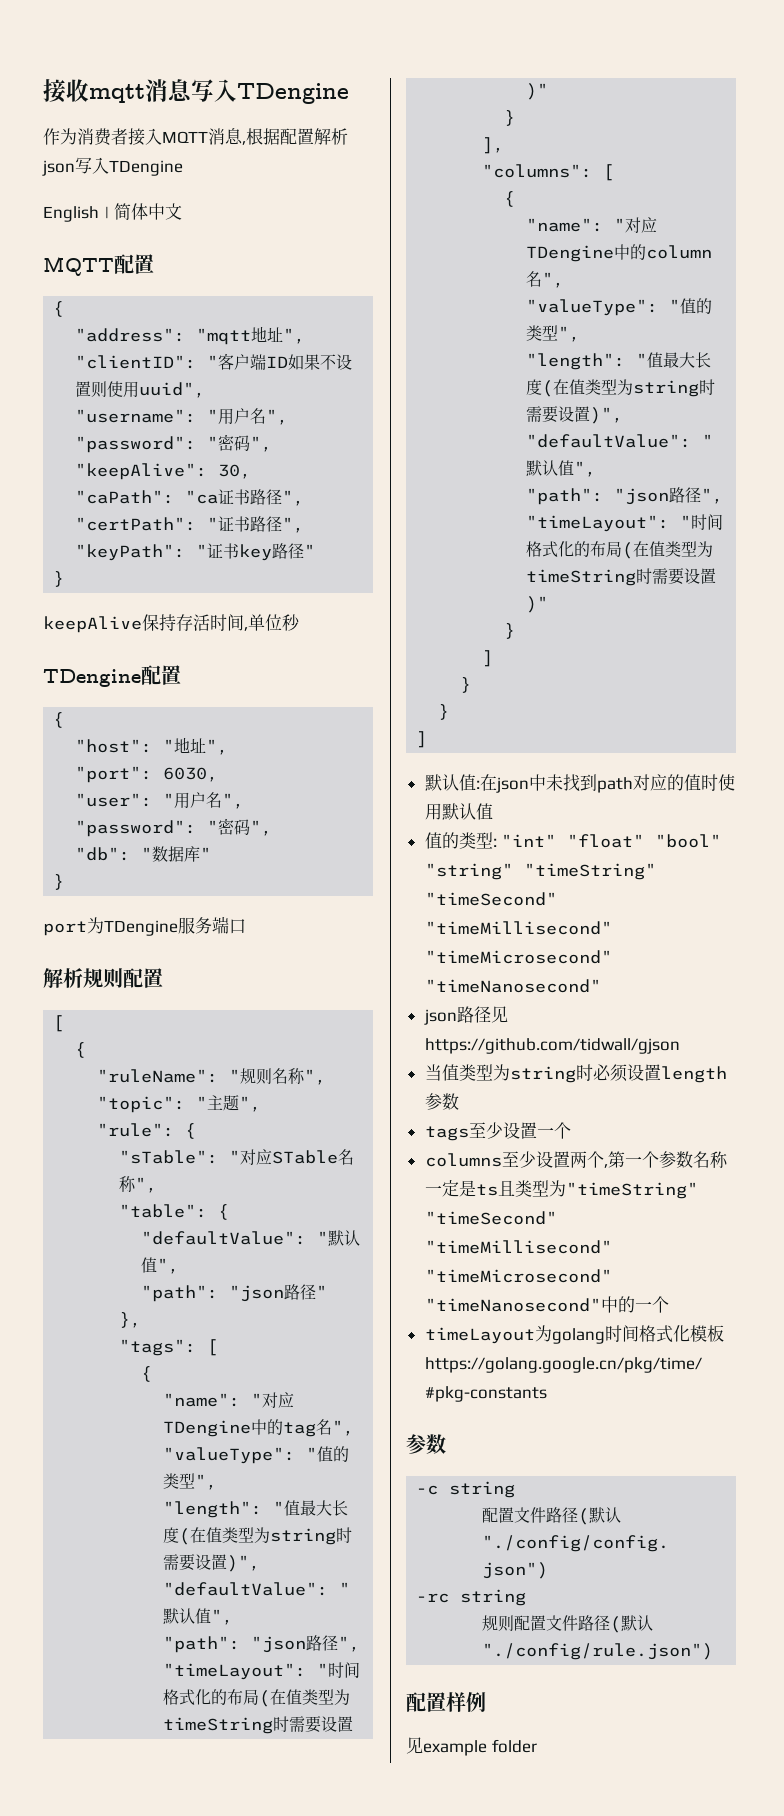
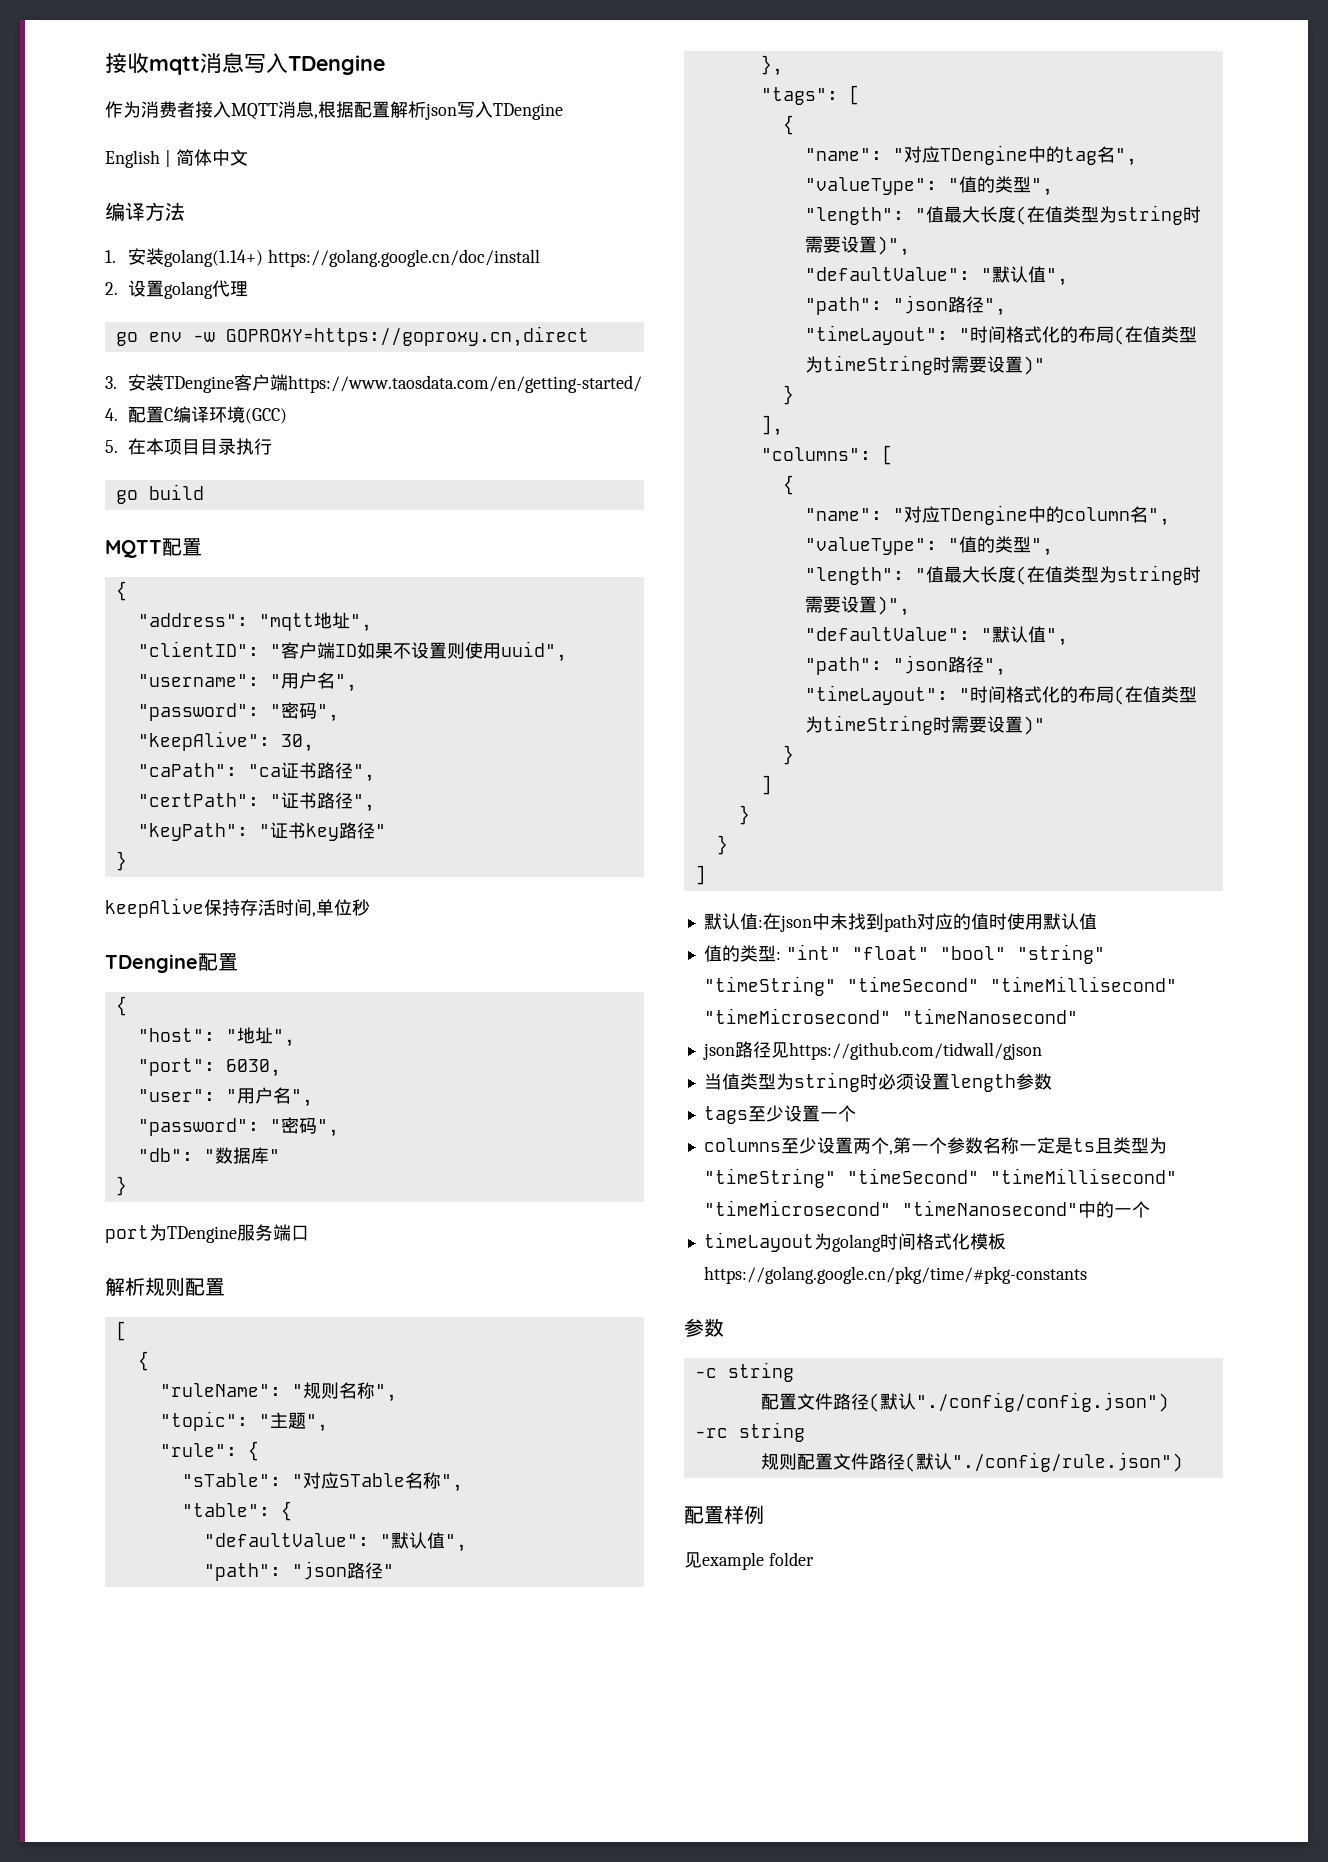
(183, 211) none -> [105,202,185,221] [105,248,540,267] [105,280,248,299] [115,326,589,347] [105,374,642,393] [105,406,287,424] [105,438,272,455] [115,484,204,504] // 编译方法 // 1.安装golang(1.14+) https://golang.google.cn/doc/install // 2.设置golang代理 // go env -w GOPROXY=https://goproxy.cn,direct // 3.安装TDengine客户端https://www.taosdata.com/en/getting-started/ // 4.配置C编译环境(GCC) // 5.在本项目目录执行 // go build

